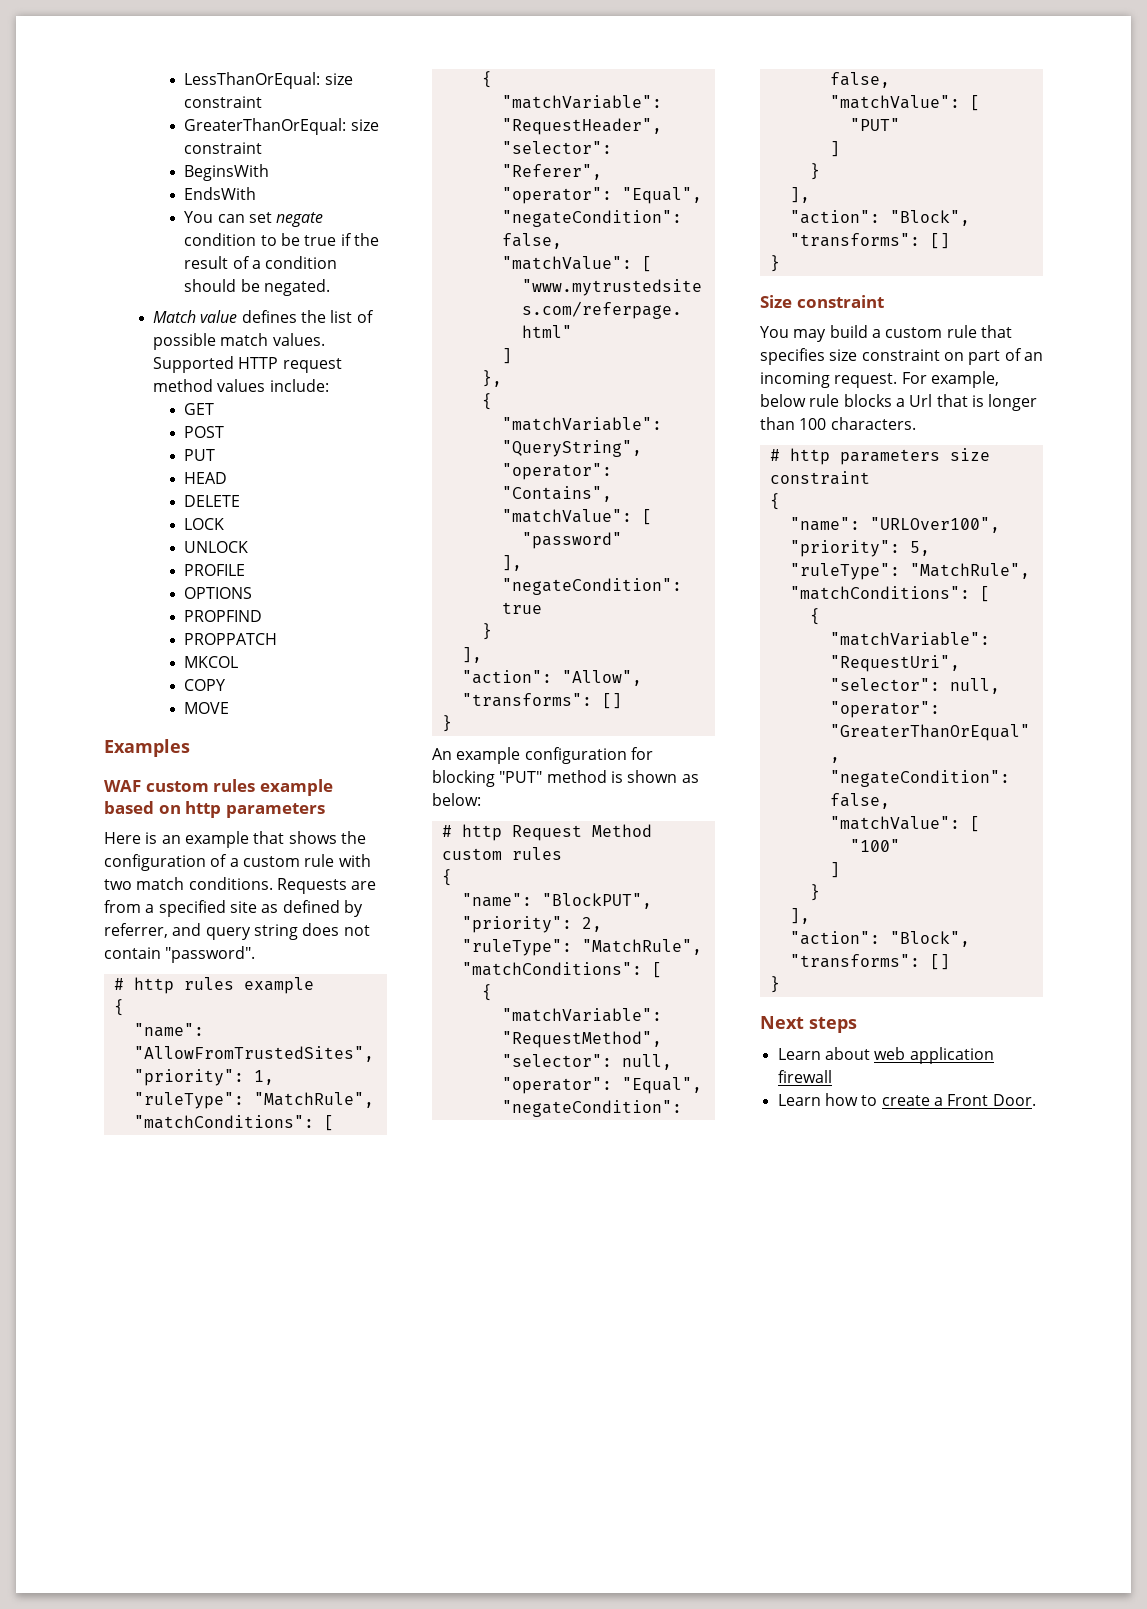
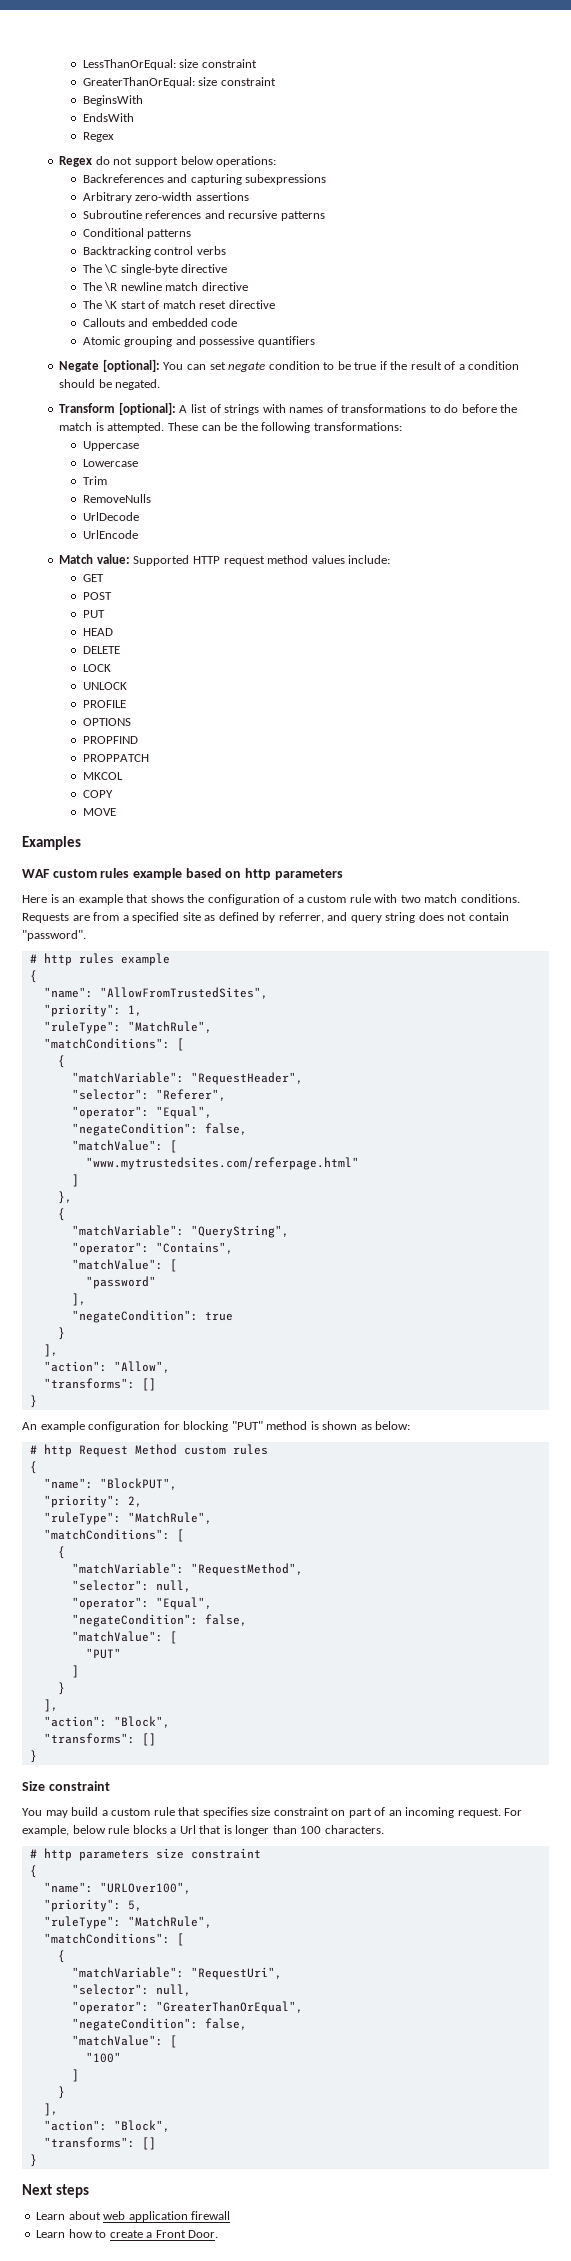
(257, 193) none -> [82,132,114,142] [59,156,277,167] [82,174,327,185] [82,192,249,203] [82,210,325,221] [82,228,192,239] [82,246,226,257] [82,264,228,275] [82,282,248,291] [82,300,275,309] [82,318,238,327] [82,336,315,347] [59,359,160,372] Regex // Regex do not support below operations: // Backreferences and capturing subexpressions // Arbitrary zero-width assertions // Subroutine references and recursive patterns // Conditional patterns // Backtracking control verbs // The \C single-byte directive // The \R newline match directive // The \K start of match reset directive // Callouts and embedded code // Atomic grouping and possessive quantifiers // Negate [optional]:
[152,310,374,323] [152,333,325,350] Match value defines the list of possible match values. -> [59,402,518,415] [59,422,402,433] [82,441,139,451] [82,459,138,467] [82,476,107,485] [82,494,151,503] [82,512,139,521] [82,530,138,539] [59,554,130,564] Transform [optional]: A list of strings with names of transformations to do before the match is attempted. These can be the following transformations: // Uppercase // Lowercase // Trim // RemoveNulls // UrlDecode // UrlEncode // Match value:

